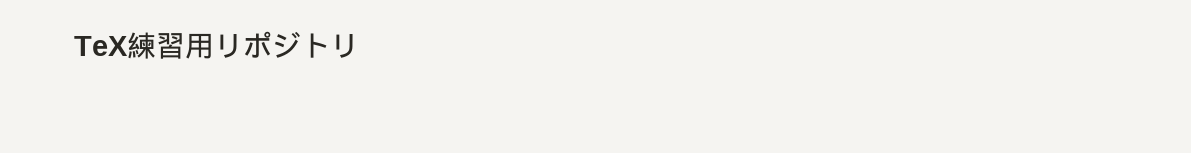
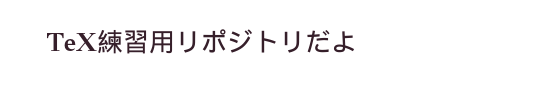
(359, 46) none -> [304,29,357,53] だよ

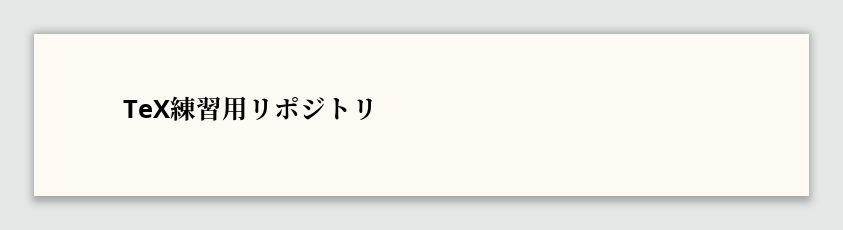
[304,29,357,53] だよ -> (378, 109) none

